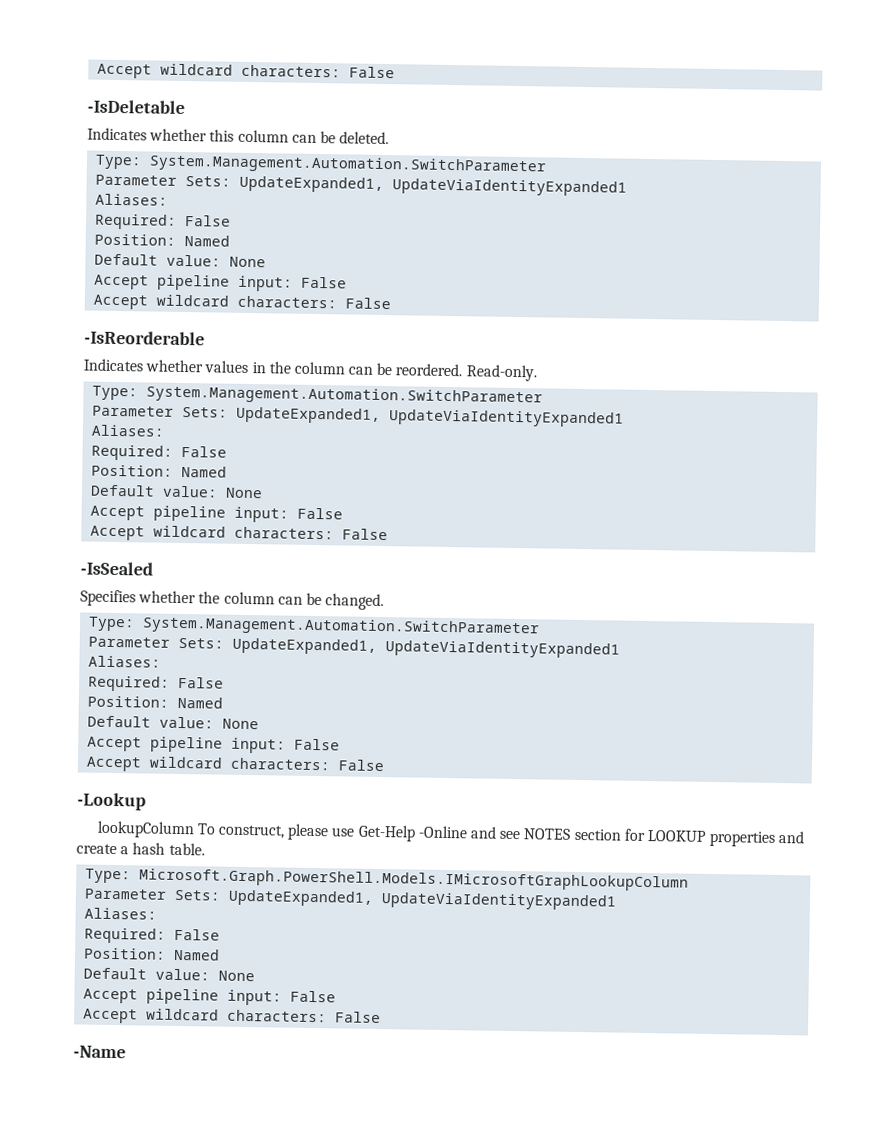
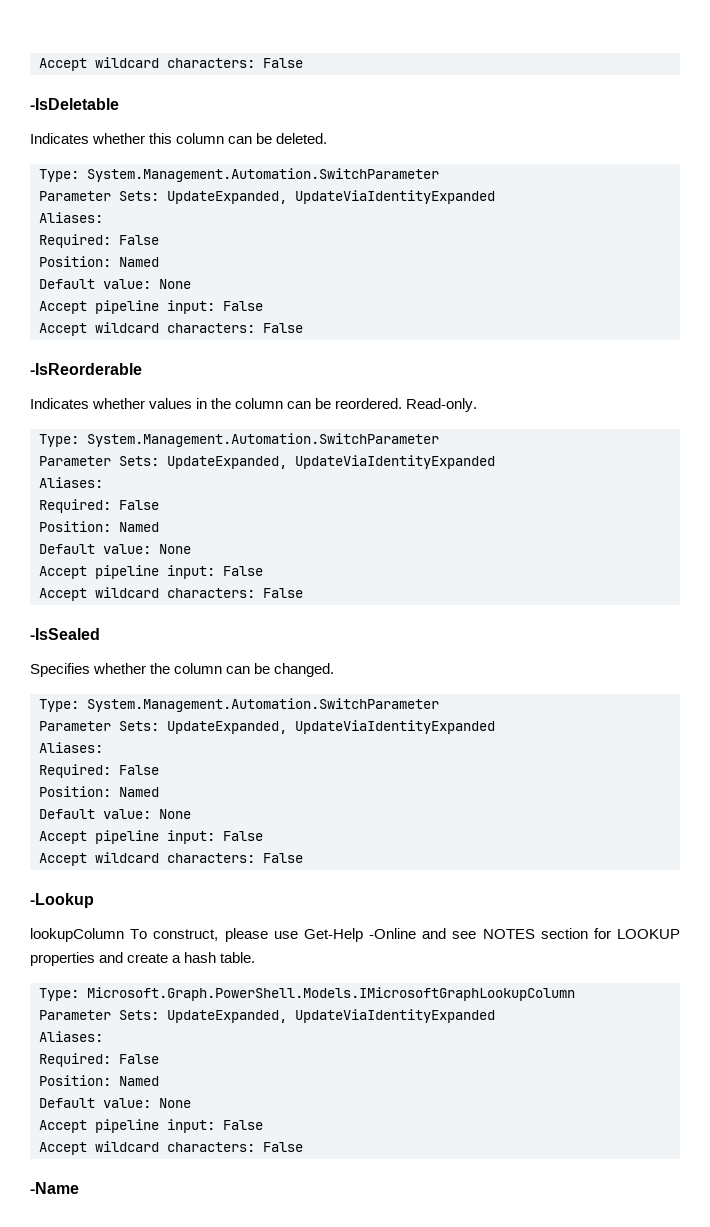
[239,175,628,197] UpdateExpanded1, UpdateViaIdentityExpanded1 -> [167,190,495,204] UpdateExpanded, UpdateViaIdentityExpanded
[236,406,625,428] UpdateExpanded1, UpdateViaIdentityExpanded1 -> [167,455,495,469] UpdateExpanded, UpdateViaIdentityExpanded
[232,637,621,659] UpdateExpanded1, UpdateViaIdentityExpanded1 -> [167,720,495,734] UpdateExpanded, UpdateViaIdentityExpanded
[228,889,618,911] UpdateExpanded1, UpdateViaIdentityExpanded1 -> [167,1009,495,1023] UpdateExpanded, UpdateViaIdentityExpanded

